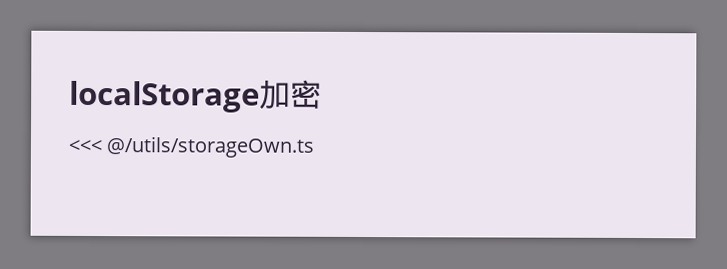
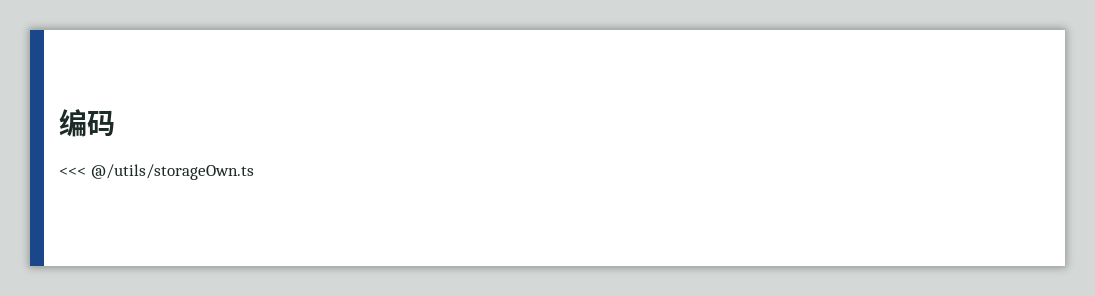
[69,79,322,113] localStorage加密 -> [59,109,115,137] 编码

